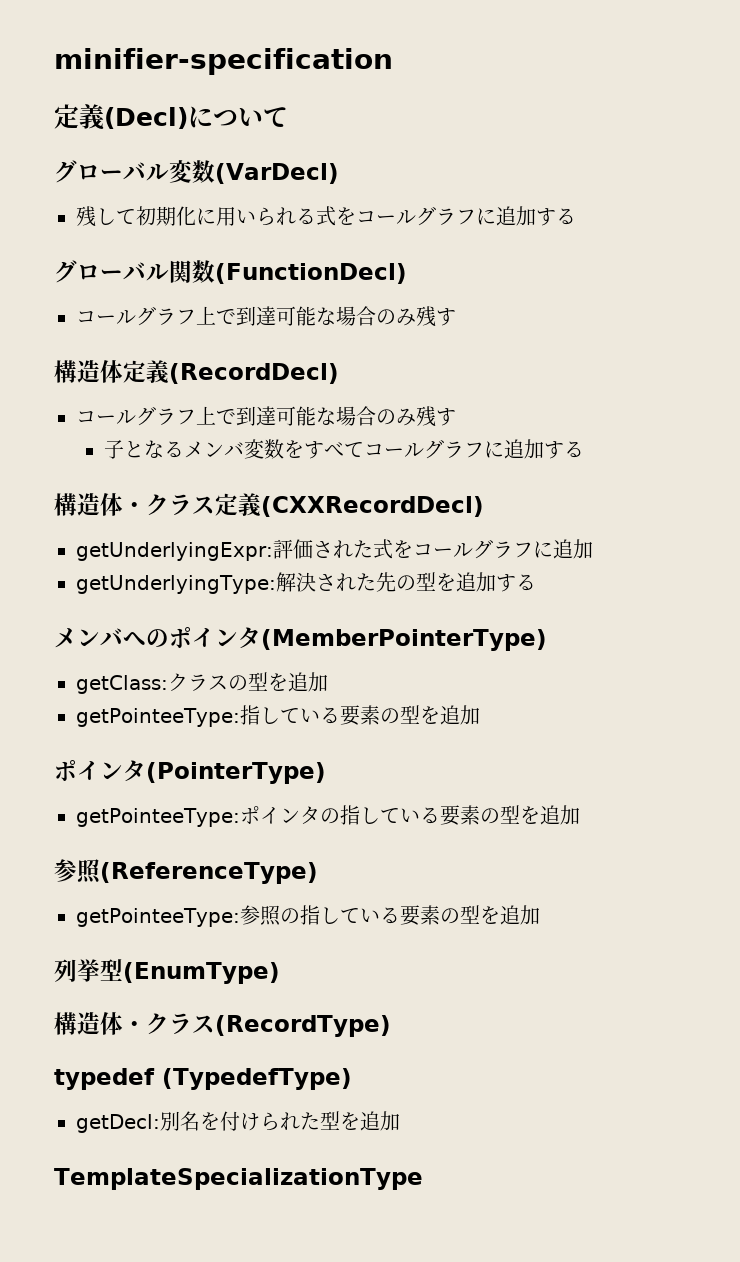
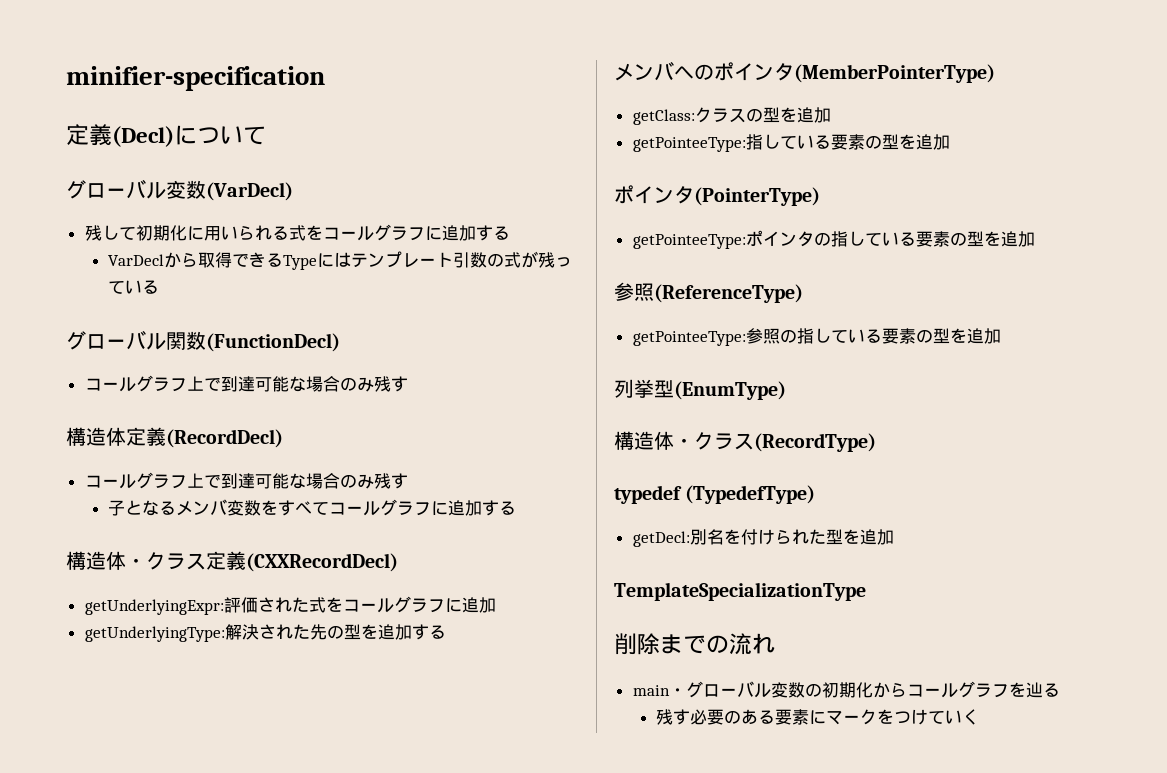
(576, 216) none -> [107,251,572,270] [107,280,159,294] // VarDeclから取得できるTypeにはテンプレート引数の式が残っている
(423, 1179) none -> [614,633,775,655] [632,681,1060,698] [655,709,979,725] // 削除までの流れ // main・グローバル変数の初期化からコールグラフを辿る // 残す必要のある要素にマークをつけていく

